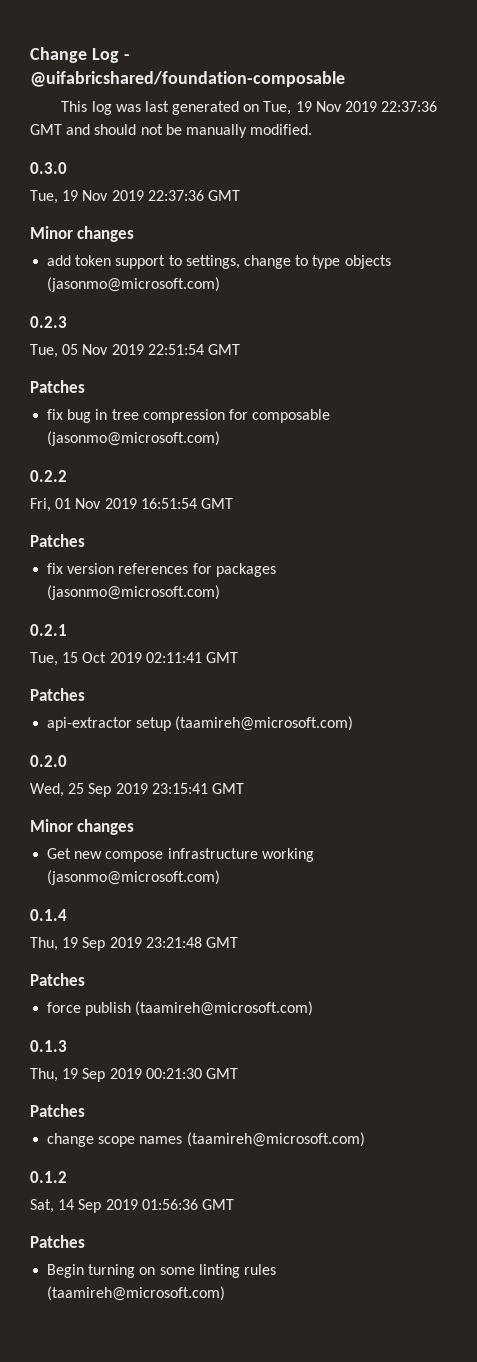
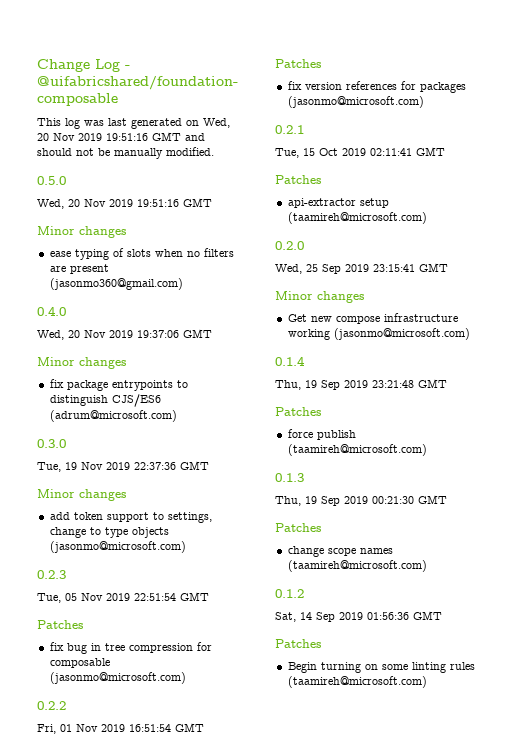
[263,101,438,115] Tue, 19 Nov 2019 22:37:36 -> [203,118,230,128] [37,133,148,141] Wed, 20 Nov 2019 19:51:16
(313, 129) none -> [37,176,66,185] [37,198,212,209] [37,226,126,238] [49,248,234,260] [49,264,109,274] [49,278,183,290] [37,306,66,316] [37,329,212,340] [37,357,126,369] [49,379,188,391] [49,394,161,407] [49,410,177,422] // 0.5.0 // Wed, 20 Nov 2019 19:51:16 GMT // Minor changes // ease typing of slots when no filters are present (jasonmo360@gmail.com) // 0.4.0 // Wed, 20 Nov 2019 19:37:06 GMT // Minor changes // fix package entrypoints to distinguish CJS/ES6 (adrum@microsoft.com)

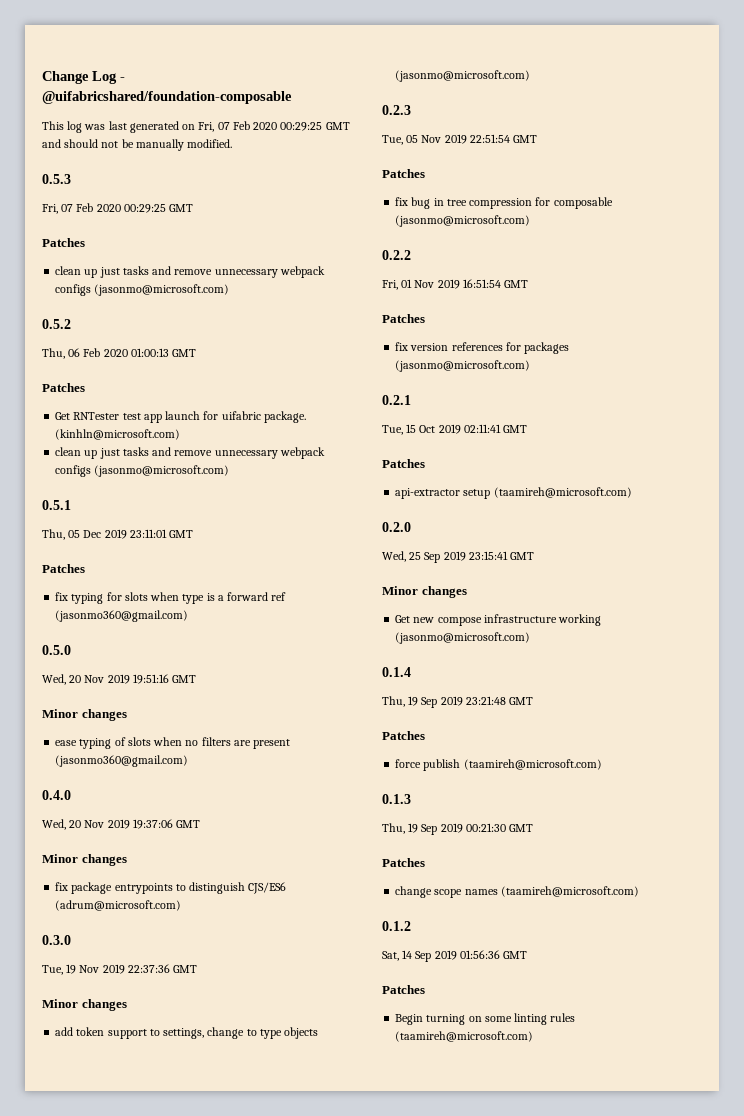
[203,118,230,128] [37,133,148,141] Wed, 20 Nov 2019 19:51:16 -> [198,121,323,132] Fri, 07 Feb 2020 00:29:25
(214, 151) none -> [42,174,71,184] [42,203,194,214] [42,238,85,247] [55,266,325,278] [55,284,230,296] [42,319,71,329] [42,348,197,359] [42,383,85,392] [55,411,306,423] [55,429,181,440] [55,447,325,459] [55,465,230,477] [42,500,71,510] [42,529,194,540] [42,564,85,573] [55,592,287,604] [55,610,189,622] // 0.5.3 // Fri, 07 Feb 2020 00:29:25 GMT // Patches // clean up just tasks and remove unnecessary webpack configs (jasonmo@microsoft.com) // 0.5.2 // Thu, 06 Feb 2020 01:00:13 GMT // Patches // Get RNTester test app launch for uifabric package. (kinhln@microsoft.com) // clean up just tasks and remove unnecessary webpack configs (jasonmo@microsoft.com) // 0.5.1 // Thu, 05 Dec 2019 23:11:01 GMT // Patches // fix typing for slots when type is a forward ref (jasonmo360@gmail.com)

